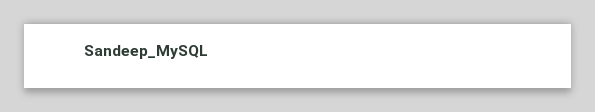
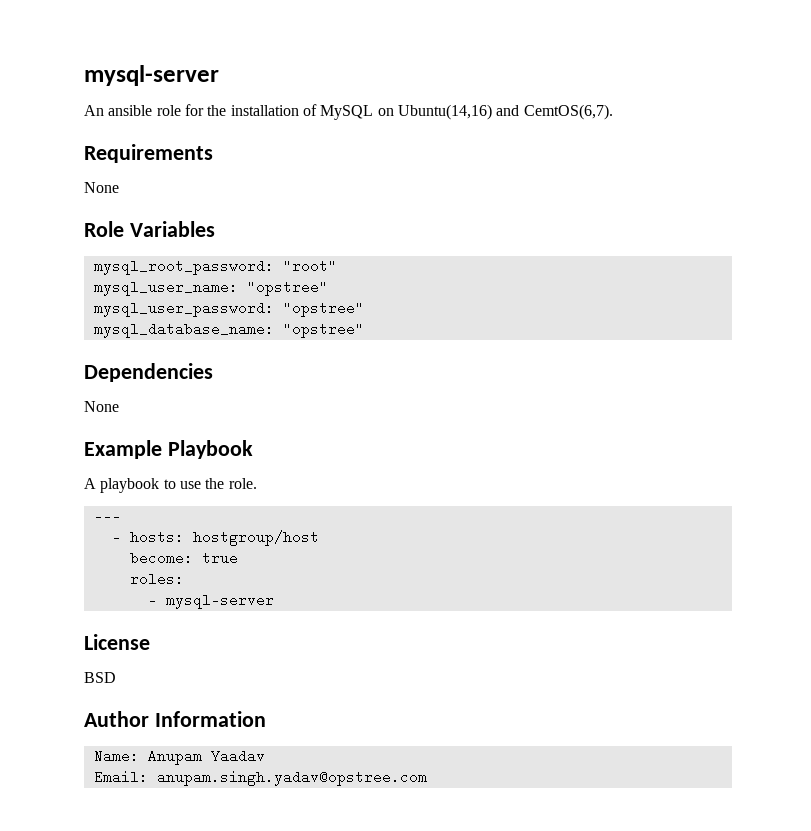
[84,45,208,59] Sandeep_MySQL -> [84,65,219,86] [84,104,613,120] [84,144,213,163] [84,182,119,193] [84,221,215,237] [93,259,337,275] [93,280,328,296] [93,301,364,317] [93,322,364,338] [84,363,213,382] [84,401,119,412] [84,440,253,459] [84,478,257,493] [93,509,121,523] [111,530,319,546] [129,551,238,565] [129,572,184,586] [147,593,274,609] [84,634,150,650] [84,672,116,683] [84,711,266,727] [93,749,265,765] [93,770,427,786] mysql-server // An ansible role for the installation of MySQL on Ubuntu(14,16) and CemtOS(6,7). // Requirements // None // Role Variables // mysql_root_password: "root" // mysql_user_name: "opstree" // mysql_user_password: "opstree" // mysql_database_name: "opstree" // Dependencies // None // Example Playbook // A playbook to use the role. // --- // - hosts: hostgroup/host // become: true // roles: // - mysql-server // License // BSD // Author Information // Name: Anupam Yaadav // Email: anupam.singh.yadav@opstree.com

